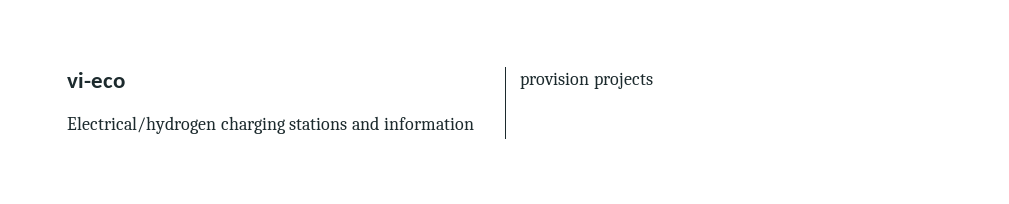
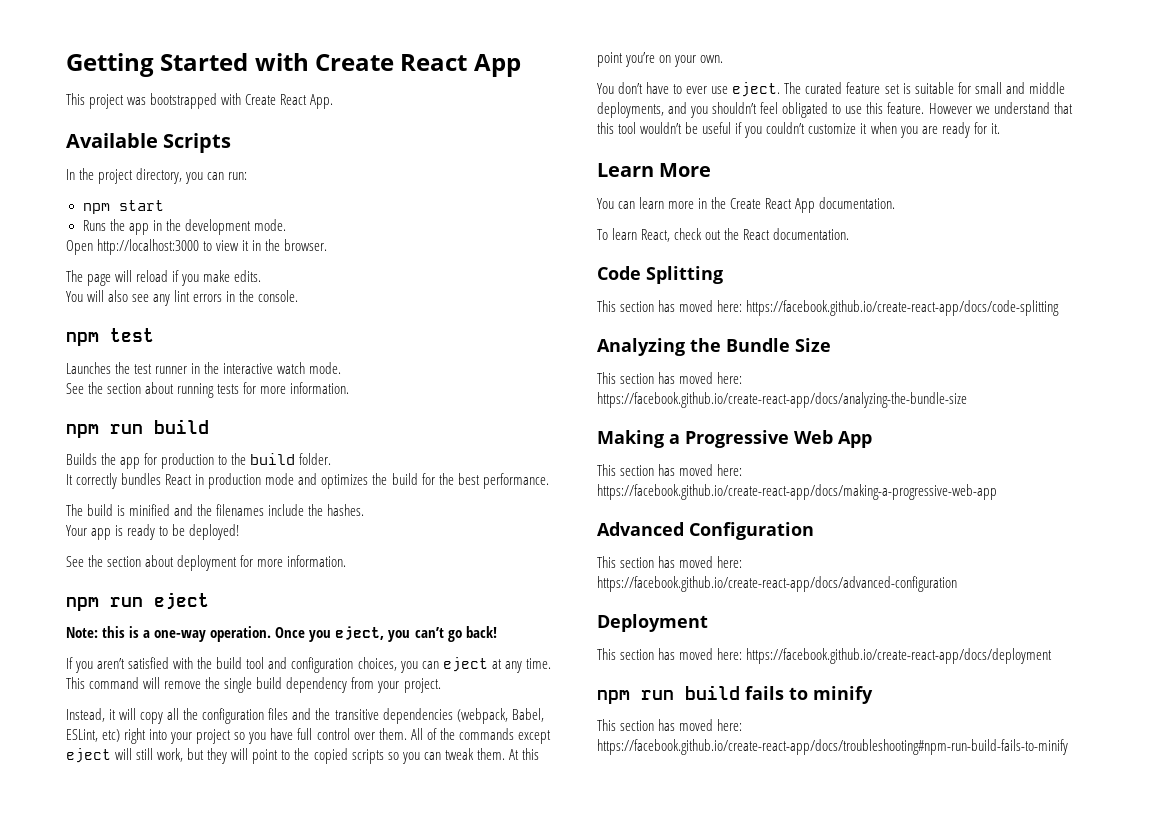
[67,72,125,88] [67,116,474,134] [520,72,653,89] vi-eco // Electrical/hydrogen charging stations and information provision projects -> [66,53,521,77] [66,93,334,109] [66,133,232,153] [66,168,248,184] [82,200,164,214] [82,219,286,235] [66,239,328,255] [66,270,262,286] [66,290,299,306] [66,328,154,346] [66,362,342,374] [66,382,350,398] [66,419,209,438] [66,453,332,469] [66,473,549,489] [66,504,365,516] [66,524,240,540] [66,555,347,571] [66,592,209,611] [66,626,497,642] [66,657,551,673] [66,677,441,693] [66,708,544,724] [66,728,551,744] [66,748,539,764] [597,52,724,67] [597,82,1065,97] [597,102,1073,118] [597,122,1000,138] [597,163,712,177] [597,197,896,213] [597,228,850,242] [597,266,723,284] [597,300,1060,316] [597,338,831,356] [597,372,743,384] [597,392,967,408] [597,430,872,448] [597,464,743,476] [597,484,997,500] [597,522,814,540] [597,556,743,568] [597,576,957,592] [597,614,708,632] [597,648,1053,664] [597,685,873,704] [597,719,743,731] [597,739,1068,755] Getting Started with Create React App // This project was bootstrapped with Create React App. // Available Scripts // In the project directory, you can run: // npm start // Runs the app in the development mode. // Open http://localhost:3000 to view it in the browser. // The page will reload if you make edits. // You will also see any lint errors in the console. // npm test // Launches the test runner in the interactive watch mode. // See the section about running tests for more information. // npm run build // Builds the app for production to the build folder. // It correctly bundles React in production mode and optimizes the build for the best performance. // The build is minified and the filenames include the hashes. // Your app is ready to be deployed! // See the section about deployment for more information. // npm run eject // Note: this is a one-way operation. Once you eject, you can’t go back! // If you aren’t satisfied with the build tool and configuration choices, you can eject at any time. This command will remove the single build dependency from your project. // Instead, it will copy all the configuration files and the transitive dependencies (webpack, Babel, ESLint, etc) right into your project so you have full control over them. All of the commands except eject will still work, but they will point to the copied scripts so you can tweak them. At this point you’re on your own. // You don’t have to ever use eject. The curated feature set is suitable for small and middle deployments, and you shouldn’t feel obligated to use this feature. However we understand that this tool wouldn’t be useful if you couldn’t customize it when you are ready for it. // Learn More // You can learn more in the Create React App documentation. // To learn React, check out the React documentation. // Code Splitting // This section has moved here: https://facebook.github.io/create-react-app/docs/code-splitting // Analyzing the Bundle Size // This section has moved here: https://facebook.github.io/create-react-app/docs/analyzing-the-bundle-size // Making a Progressive Web App // This section has moved here: https://facebook.github.io/create-react-app/docs/making-a-progressive-web-app // Advanced Configuration // This section has moved here: https://facebook.github.io/create-react-app/docs/advanced-configuration // Deployment // This section has moved here: https://facebook.github.io/create-react-app/docs/deployment // npm run build fails to minify // This section has moved here: https://facebook.github.io/create-react-app/docs/troubleshooting#npm-run-build-fails-to-minify

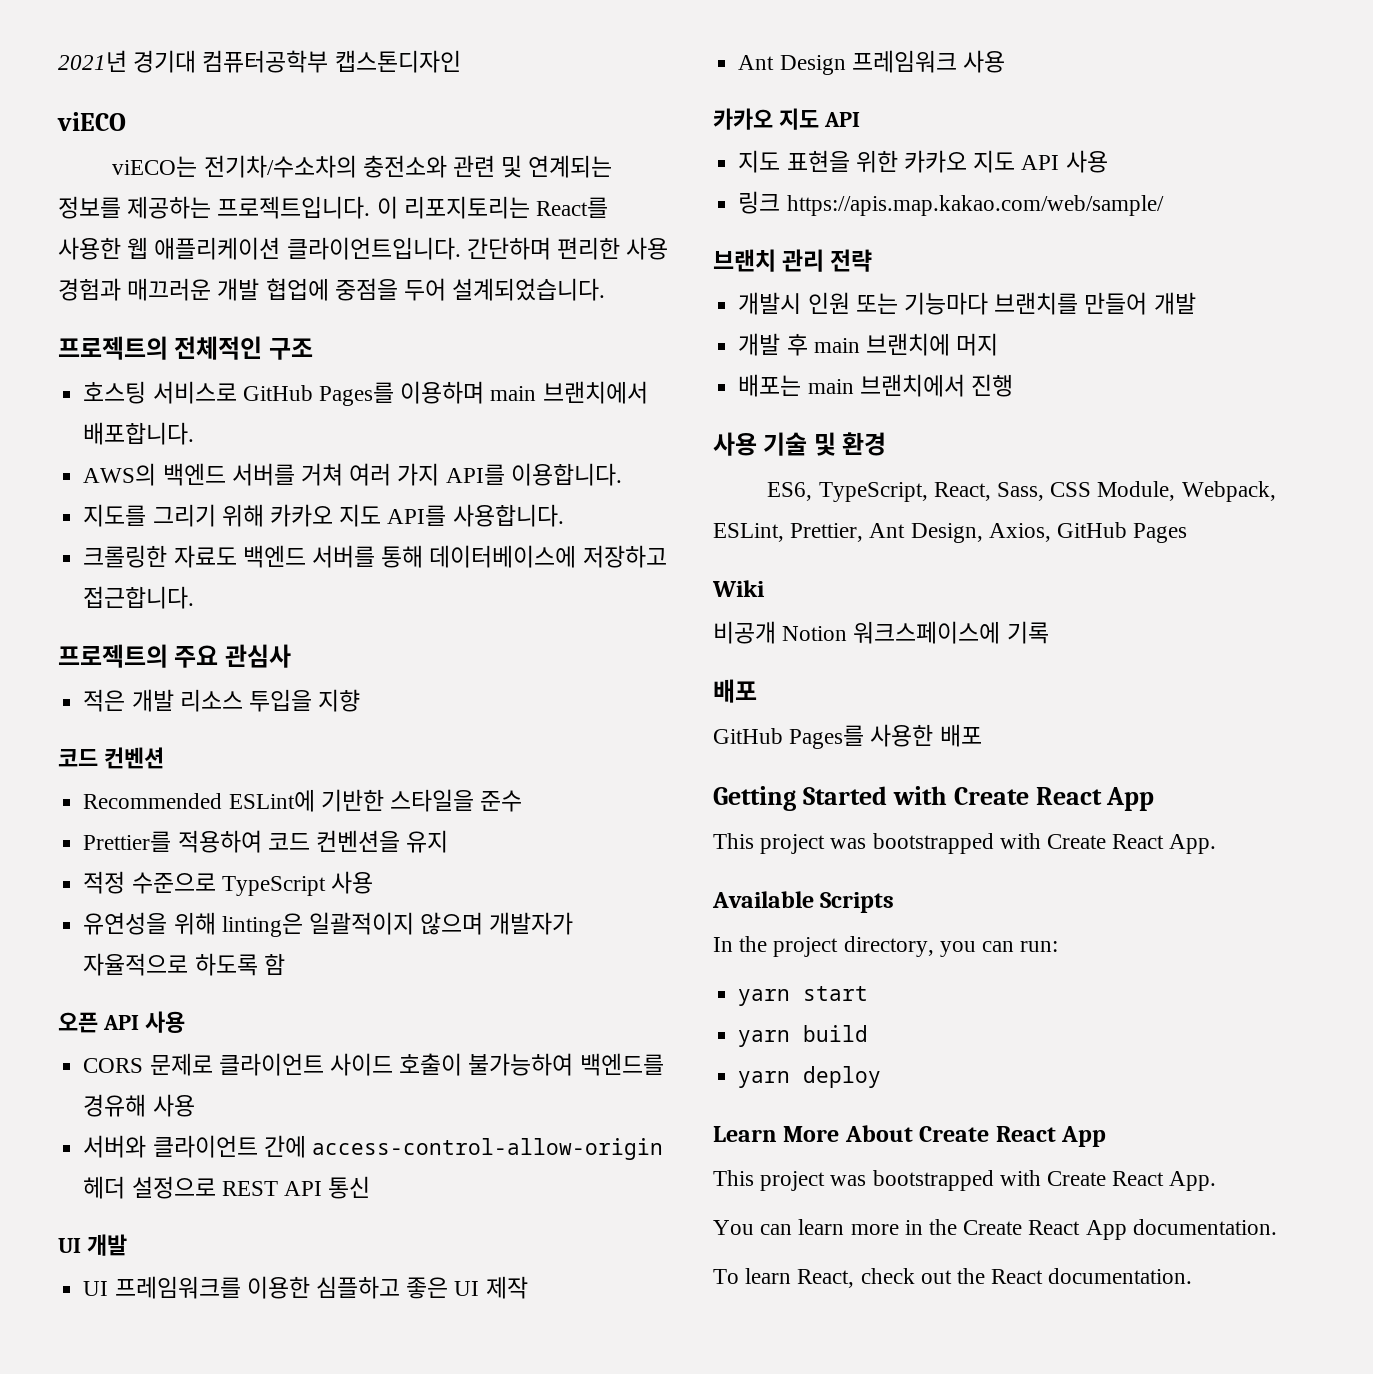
(66, 65) none -> [58,50,461,73] [57,112,126,131] [112,155,613,178] [58,196,609,219] [58,237,669,260] [58,278,606,301] [58,336,313,360] [83,381,648,406] [83,422,195,445] [83,463,622,486] [83,504,564,527] [83,545,667,568] [83,586,195,609] [58,644,291,668] [83,689,361,712] [58,747,164,769] [83,789,523,812] [83,830,449,853] [83,871,373,896] [83,912,574,937] [83,953,285,976] [58,1011,185,1033] [83,1053,664,1076] [83,1094,195,1117] [83,1135,663,1160] [83,1176,371,1199] [58,1234,127,1256] [83,1276,528,1299] [738,50,1005,75] [713,108,860,130] [738,150,1108,173] [738,191,1164,216] [713,249,873,272] [738,292,1196,315] [738,333,999,356] [738,374,1013,397] [713,432,887,456] [767,481,1276,502] [713,522,1188,543] [712,580,765,597] [713,621,1049,644] [713,679,757,703] [713,724,982,749] 2021년 경기대 컴퓨터공학부 캡스톤디자인 // viECO // viECO는 전기차/수소차의 충전소와 관련 및 연계되는 정보를 제공하는 프로젝트입니다. 이 리포지토리는 React를 사용한 웹 애플리케이션 클라이언트입니다. 간단하며 편리한 사용 경험과 매끄러운 개발 협업에 중점을 두어 설계되었습니다. // 프로젝트의 전체적인 구조 // 호스팅 서비스로 GitHub Pages를 이용하며 main 브랜치에서 배포합니다. // AWS의 백엔드 서버를 거쳐 여러 가지 API를 이용합니다. // 지도를 그리기 위해 카카오 지도 API를 사용합니다. // 크롤링한 자료도 백엔드 서버를 통해 데이터베이스에 저장하고 접근합니다. // 프로젝트의 주요 관심사 // 적은 개발 리소스 투입을 지향 // 코드 컨벤션 // Recommended ESLint에 기반한 스타일을 준수 // Prettier를 적용하여 코드 컨벤션을 유지 // 적정 수준으로 TypeScript 사용 // 유연성을 위해 linting은 일괄적이지 않으며 개발자가 자율적으로 하도록 함 // 오픈 API 사용 // CORS 문제로 클라이언트 사이드 호출이 불가능하여 백엔드를 경유해 사용 // 서버와 클라이언트 간에 access-control-allow-origin 헤더 설정으로 REST API 통신 // UI 개발 // UI 프레임워크를 이용한 심플하고 좋은 UI 제작 // Ant Design 프레임워크 사용 // 카카오 지도 API // 지도 표현을 위한 카카오 지도 API 사용 // 링크 https://apis.map.kakao.com/web/sample/ // 브랜치 관리 전략 // 개발시 인원 또는 기능마다 브랜치를 만들어 개발 // 개발 후 main 브랜치에 머지 // 배포는 main 브랜치에서 진행 // 사용 기술 및 환경 // ES6, TypeScript, React, Sass, CSS Module, Webpack, ESLint, Prettier, Ant Design, Axios, GitHub Pages // Wiki // 비공개 Notion 워크스페이스에 기록 // 배포 // GitHub Pages를 사용한 배포 //
[82,203,110,214] npm -> [738,989,791,1006] yarn
[82,219,286,235] [66,239,328,255] [66,270,262,286] [66,290,299,306] [66,328,154,346] [66,362,342,374] [66,382,350,398] [66,419,209,438] [66,453,332,469] [66,473,549,489] [66,504,365,516] [66,524,240,540] [66,555,347,571] [66,592,209,611] [66,626,497,642] [66,657,551,673] [66,677,441,693] [66,708,544,724] [66,728,551,744] [66,748,539,764] [597,52,724,67] [597,82,1065,97] [597,102,1073,118] [597,122,1000,138] [597,163,712,177] Runs the app in the development mode. // Open http://localhost:3000 to view it in the browser. // The page will reload if you make edits. // You will also see any lint errors in the console. // npm test // Launches the test runner in the interactive watch mode. // See the section about running tests for more information. // npm run build // Builds the app for production to the build folder. // It correctly bundles React in production mode and optimizes the build for the best performance. // The build is minified and the filenames include the hashes. // Your app is ready to be deployed! // See the section about deployment for more information. // npm run eject // Note: this is a one-way operation. Once you eject, you can’t go back! // If you aren’t satisfied with the build tool and configuration choices, you can eject at any time. This command will remove the single build dependency from your project. // Instead, it will copy all the configuration files and the transitive dependencies (webpack, Babel, ESLint, etc) right into your project so you have full control over them. All of the commands except eject will still work, but they will point to the copied scripts so you can tweak them. At this point you’re on your own. // You don’t have to ever use eject. The curated feature set is suitable for small and middle deployments, and you shouldn’t feel obligated to use this feature. However we understand that this tool wouldn’t be useful if you couldn’t customize it when you are ready for it. // Learn More -> [738,1025,869,1047] [738,1066,882,1088] [713,1125,1107,1147] [713,1170,1217,1191] yarn build // yarn deploy // Learn More About Create React App // This project was bootstrapped with Create React App.
[597,266,723,284] [597,300,1060,316] [597,338,831,356] [597,372,743,384] [597,392,967,408] [597,430,872,448] [597,464,743,476] [597,484,997,500] [597,522,814,540] [597,556,743,568] [597,576,957,592] [597,614,708,632] [597,648,1053,664] [597,685,873,704] [597,719,743,731] [597,739,1068,755] // Code Splitting // This section has moved here: https://facebook.github.io/create-react-app/docs/code-splitting // Analyzing the Bundle Size // This section has moved here: https://facebook.github.io/create-react-app/docs/analyzing-the-bundle-size // Making a Progressive Web App // This section has moved here: https://facebook.github.io/create-react-app/docs/making-a-progressive-web-app // Advanced Configuration // This section has moved here: https://facebook.github.io/create-react-app/docs/advanced-configuration // Deployment // This section has moved here: https://facebook.github.io/create-react-app/docs/deployment // npm run build fails to minify // This section has moved here: https://facebook.github.io/create-react-app/docs/troubleshooting#npm-run-build-fails-to-minify -> (1193, 1276) none

